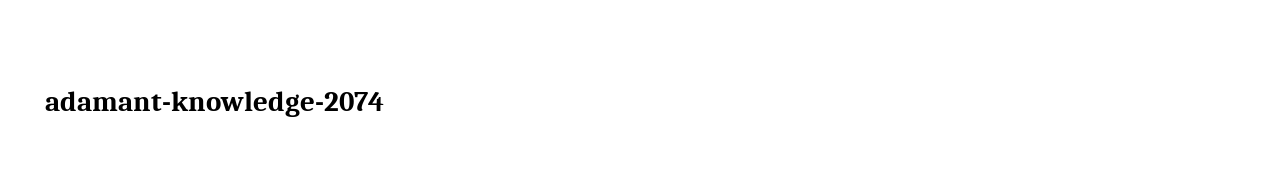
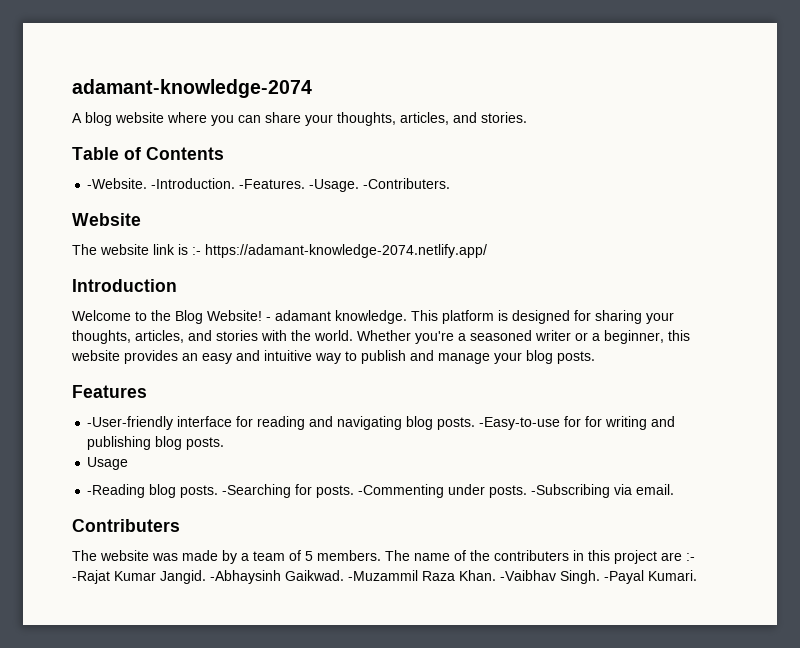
(384, 104) none -> [72,112,527,126] [72,147,224,160] [87,178,451,192] [72,213,141,226] [72,244,487,258] [72,279,177,292] [72,310,674,324] [72,330,690,344] [71,350,595,364] [72,385,147,398] [87,416,676,430] [87,436,225,450] [87,457,129,470] [87,484,675,498] [72,519,180,532] [72,550,695,564] [72,570,697,584] // A blog website where you can share your thoughts, articles, and stories. // Table of Contents // -Website. -Introduction. -Features. -Usage. -Contributers. // Website // The website link is :- https://adamant-knowledge-2074.netlify.app/ // Introduction // Welcome to the Blog Website! - adamant knowledge. This platform is designed for sharing your thoughts, articles, and stories with the world. Whether you're a seasoned writer or a beginner, this website provides an easy and intuitive way to publish and manage your blog posts. // Features // -User-friendly interface for reading and navigating blog posts. -Easy-to-use for for writing and publishing blog posts. // Usage // -Reading blog posts. -Searching for posts. -Commenting under posts. -Subscribing via email. // Contributers // The website was made by a team of 5 members. The name of the contributers in this project are :- -Rajat Kumar Jangid. -Abhaysinh Gaikwad. -Muzammil Raza Khan. -Vaibhav Singh. -Payal Kumari.

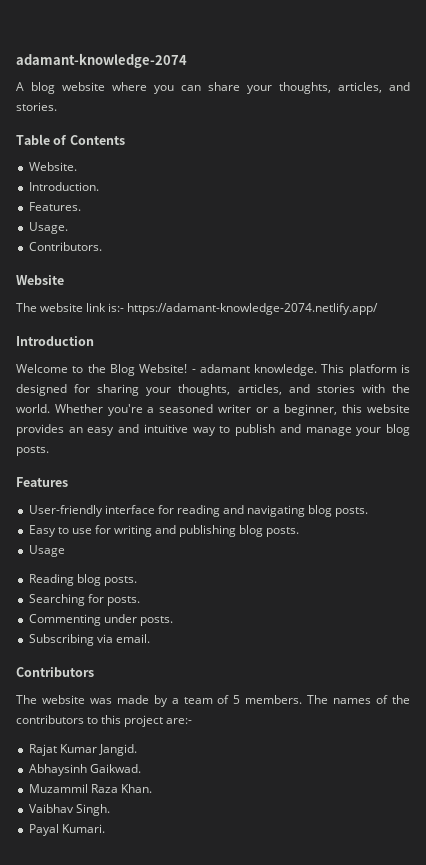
[87,178,451,192] -Website. -Introduction. -Features. -Usage. -Contributers. -> [28,162,77,171] [28,182,99,191] [28,202,81,211] [28,222,68,234] [28,242,102,251] Website. // Introduction. // Features. // Usage. // Contributors.
[178,244,201,255] is :- -> [108,303,125,312] is:-
[87,416,174,430] -User-friendly -> [28,505,103,517] User-friendly
[479,416,582,430] -Easy-to-use for -> [28,525,92,537] // Easy to use
[87,484,292,498] -Reading blog posts. -Searching -> [28,574,137,586] [28,594,85,606] Reading blog posts. // Searching
[358,484,445,498] -Commenting -> [28,614,101,626] // Commenting
[531,484,611,498] -Subscribing -> [28,634,94,646] // Subscribing
[72,519,180,532] Contributers -> [16,667,94,677] Contributors
[414,553,450,561] name -> [333,698,372,704] names
[494,550,695,564] [72,570,110,584] contributers in this project are :- -Rajat -> [16,715,193,727] [28,744,57,756] contributors to this project are:- // Rajat
[210,570,281,584] -Abhaysinh -> [28,764,87,776] // Abhaysinh
[348,570,418,581] -Muzammil -> [28,784,88,793] // Muzammil
[500,570,556,581] -Vaibhav -> [28,804,74,813] // Vaibhav
[604,570,644,584] -Payal -> [28,824,59,836] // Payal

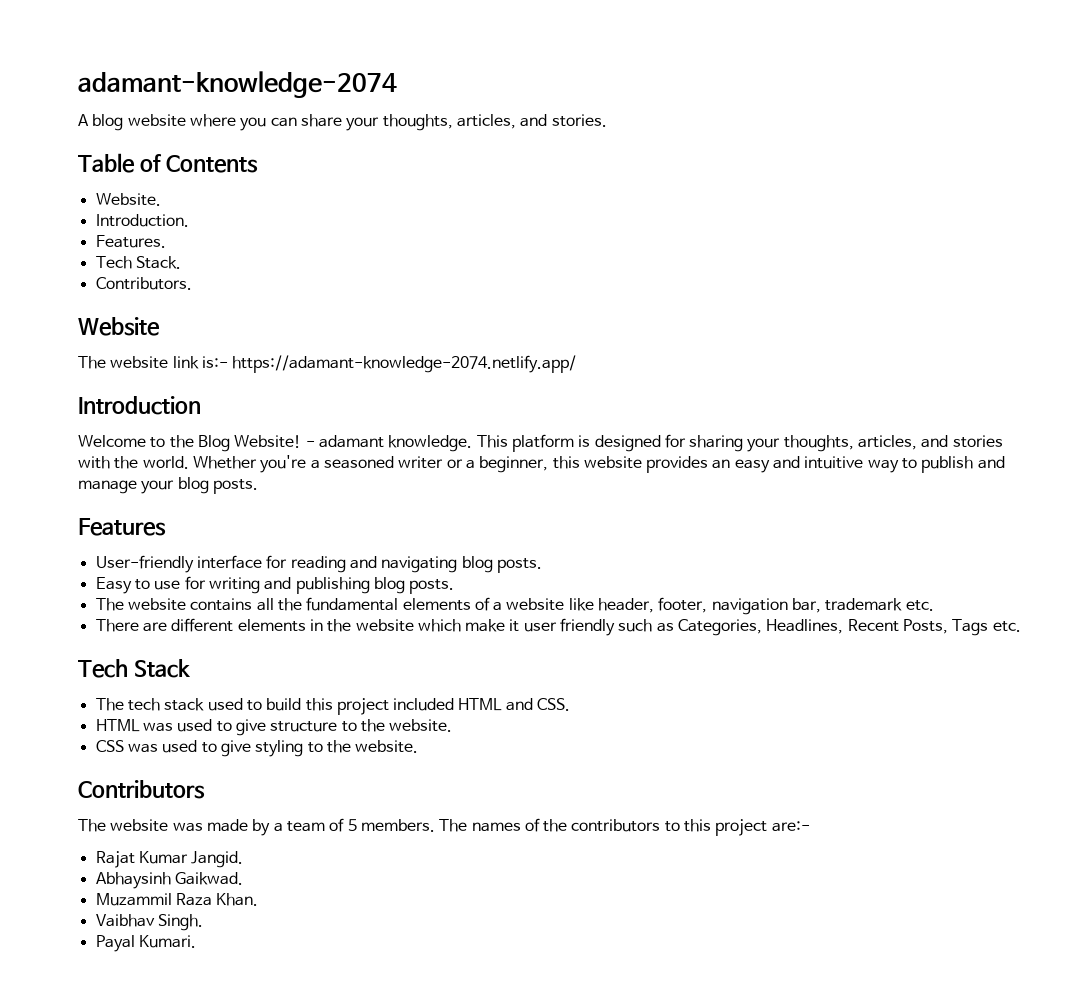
[28,222,68,234] Usage. -> [95,256,181,269] Tech Stack.
[28,545,65,557] [28,574,137,586] [28,594,140,606] [28,614,173,626] [28,634,150,646] Usage // Reading blog posts. // Searching for posts. // Commenting under posts. // Subscribing via email. -> [95,597,934,615] [95,618,1021,636] [78,659,191,678] [95,698,571,715] [95,719,453,736] [95,740,419,757] The website contains all the fundamental elements of a website like header, footer, navigation bar, trademark etc. // There are different elements in the website which make it user friendly such as Categories, Headlines, Recent Posts, Tags etc. // Tech Stack // The tech stack used to build this project included HTML and CSS. // HTML was used to give structure to the website. // CSS was used to give styling to the website.

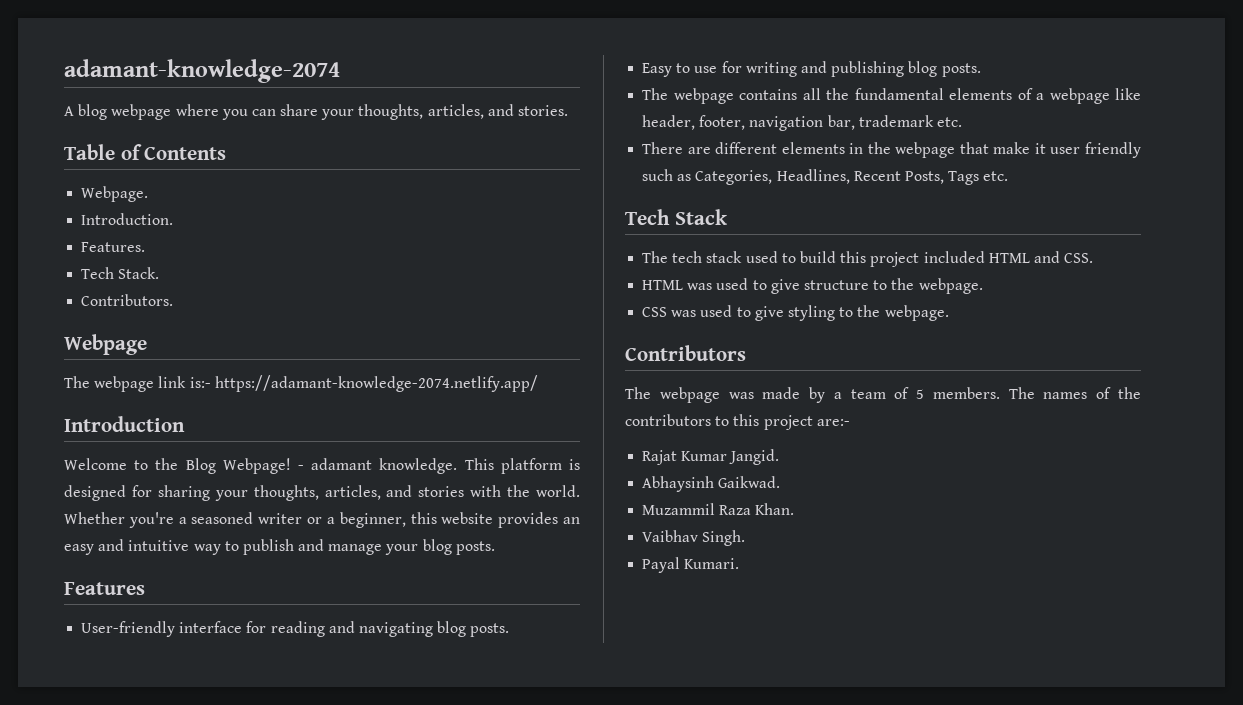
[127,114,186,127] website -> [111,104,172,120] webpage
[95,193,161,206] Website. -> [81,186,149,202] Webpage.
[78,317,160,336] [78,356,169,369] Website // The website -> [64,334,147,355] [64,376,155,392] Webpage // The webpage
[234,435,302,448] Website! -> [222,458,291,474] Webpage!
[127,598,186,611] website -> [673,88,734,104] webpage
[506,598,565,611] website -> [1049,88,1110,104] webpage
[355,619,461,632] website which -> [895,142,989,158] webpage that
[389,719,453,732] website. -> [918,278,983,294] webpage.
[355,740,419,753] website. -> [884,305,949,321] webpage.
[110,819,169,832] website -> [659,387,720,403] webpage

